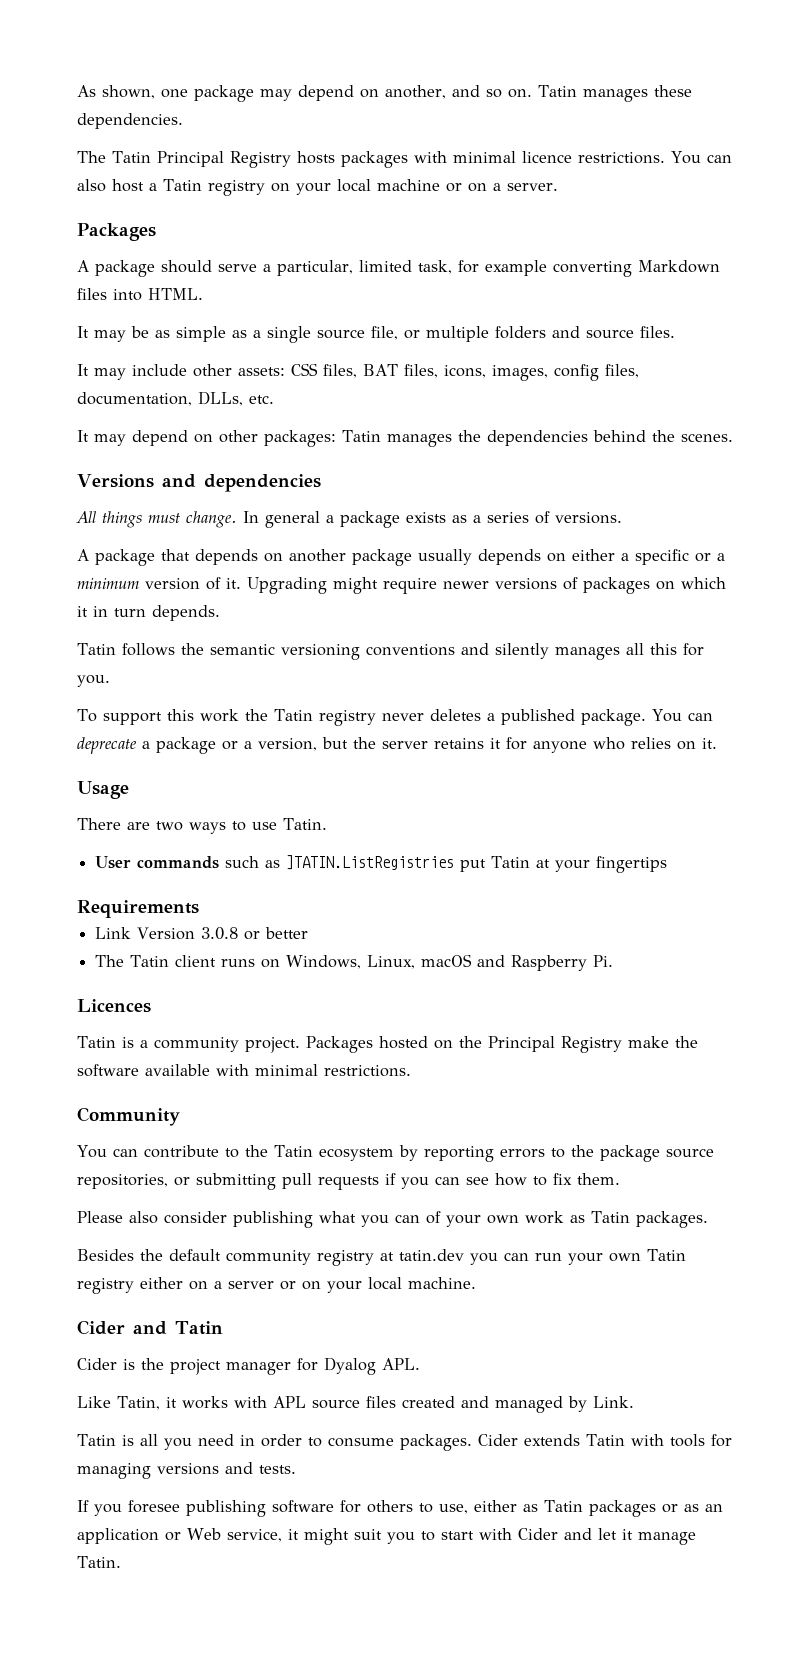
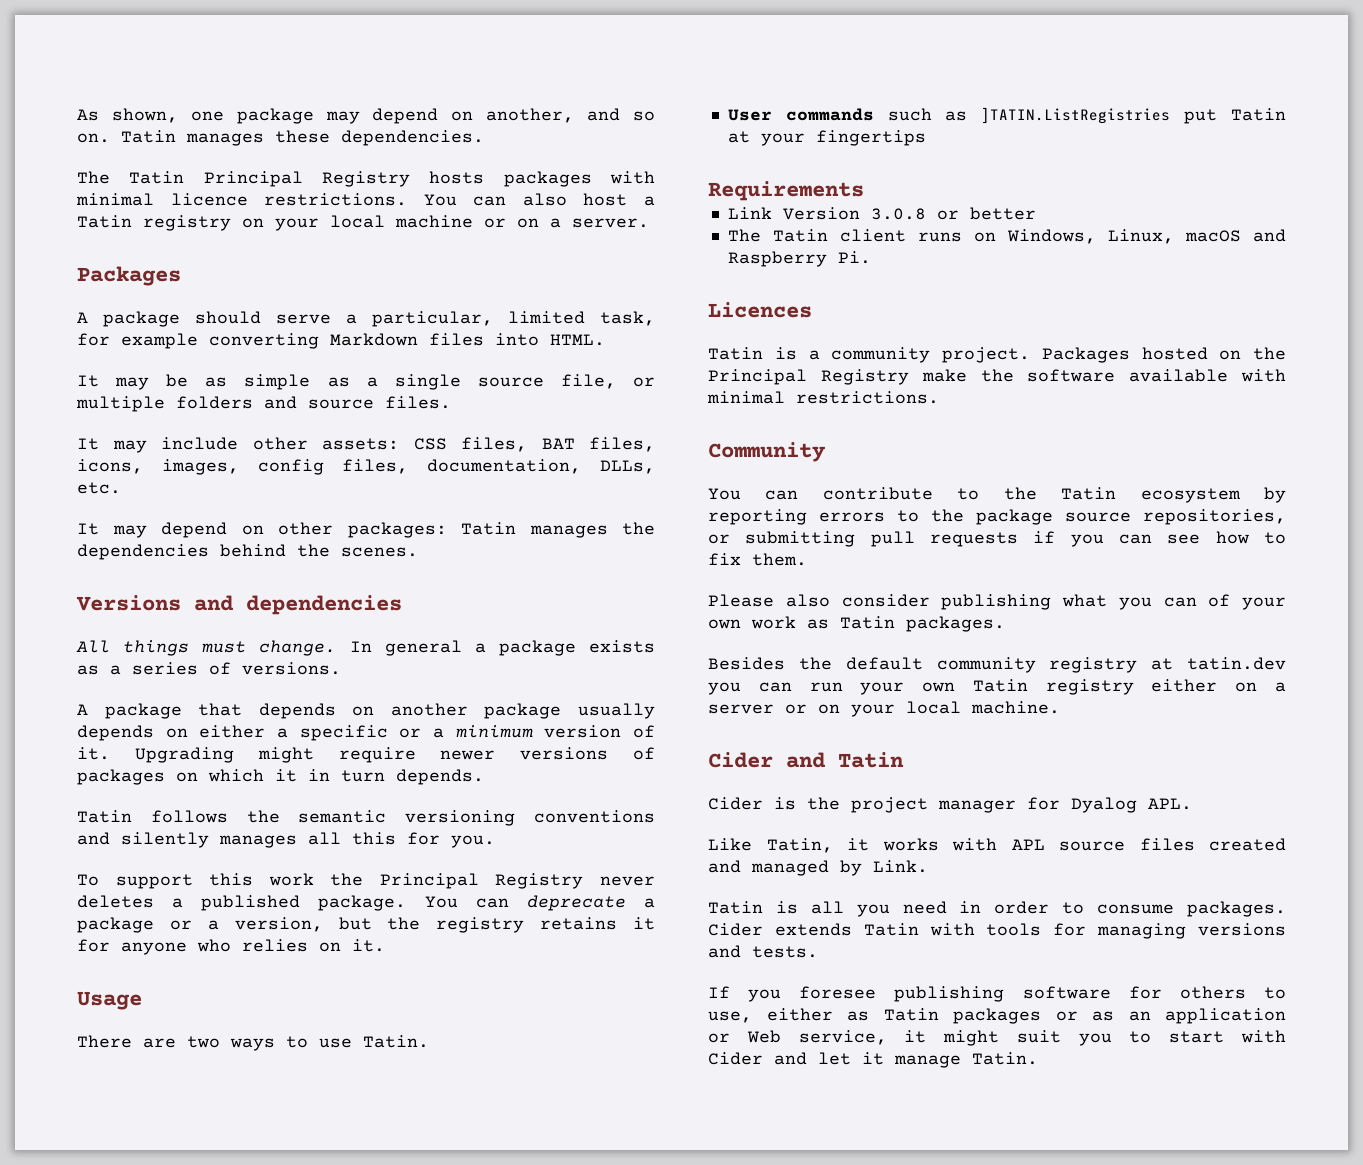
[273,709,376,726] Tatin registry -> [379,873,584,889] Principal Registry
[382,741,428,749] server -> [436,917,525,933] registry

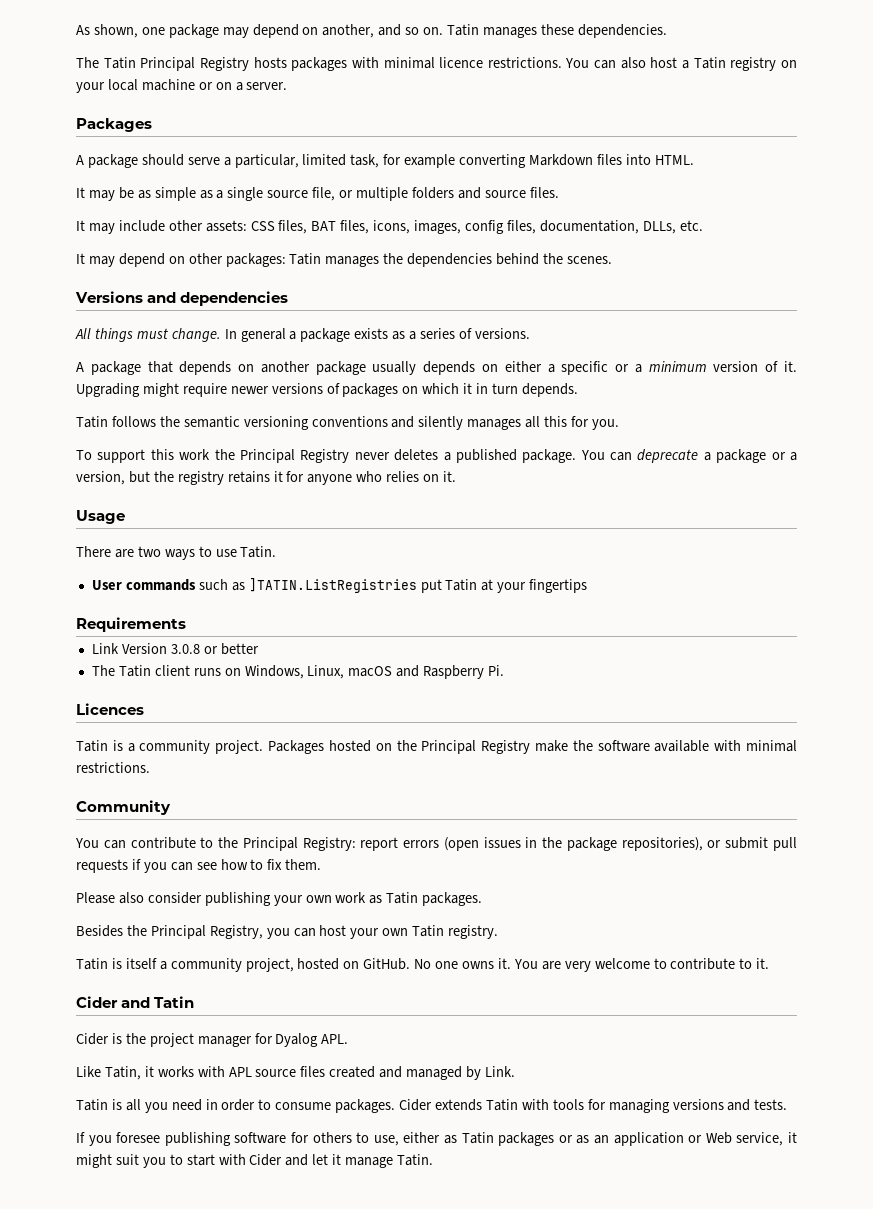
[1061,487,1286,503] [708,509,1286,525] [708,531,856,547] Tatin ecosystem by reporting errors to the package source repositories, or submitting -> [242,837,769,851] Principal Registry: report errors (open issues in the package repositories), or submit
[1062,594,1231,610] what you can of -> (271, 899) none
[845,657,1286,673] [708,682,843,695] default community registry at tatin.dev you can run -> [150,925,347,939] Principal Registry, you can host
[1045,679,1286,695] [708,701,1060,717] registry either on a server or on your local machine. -> [448,925,499,939] [76,958,770,972] registry. // Tatin is itself a community project, hosted on GitHub. No one owns it. You are very welcome to contribute to it.

